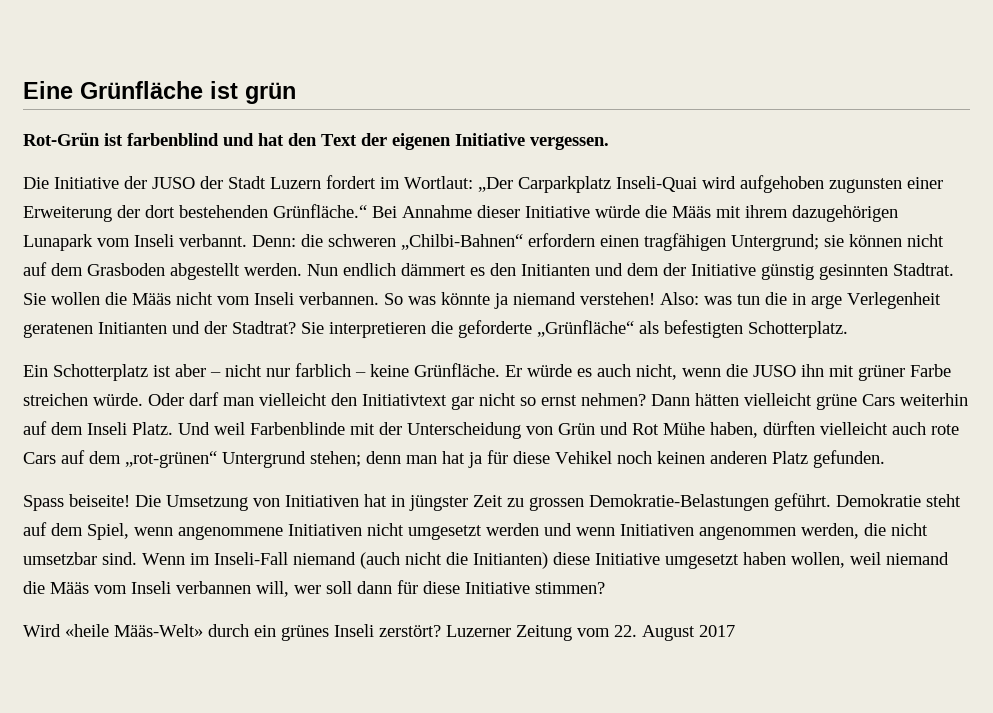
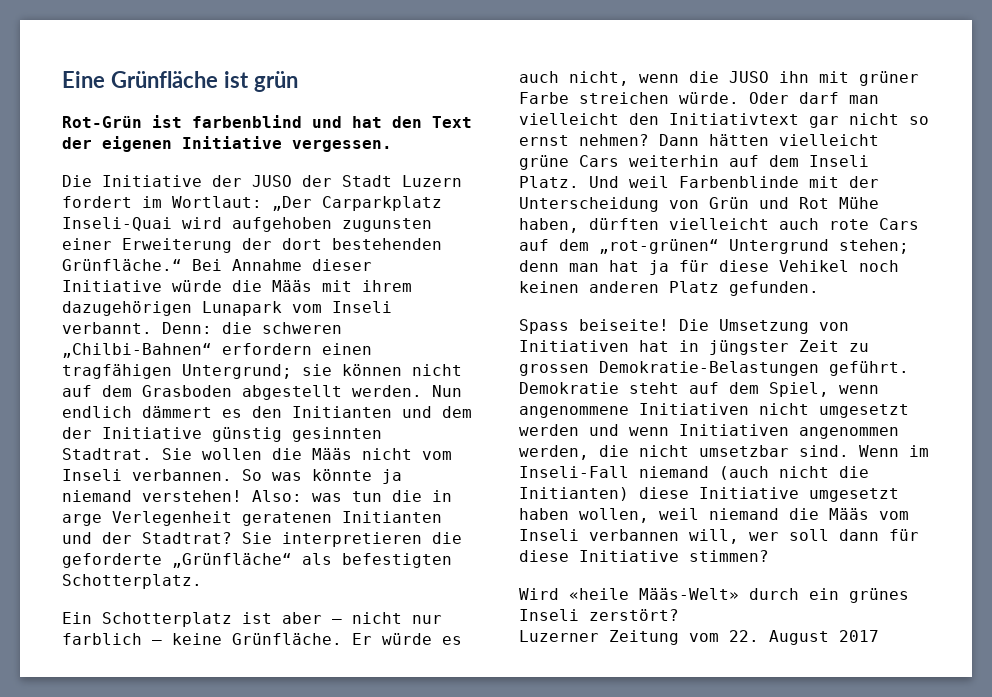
(441, 631) none -> (679, 615) //

